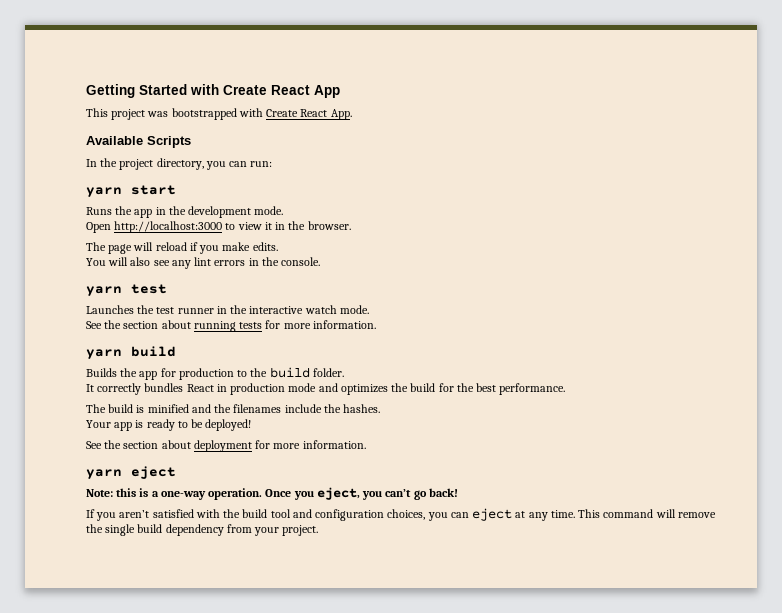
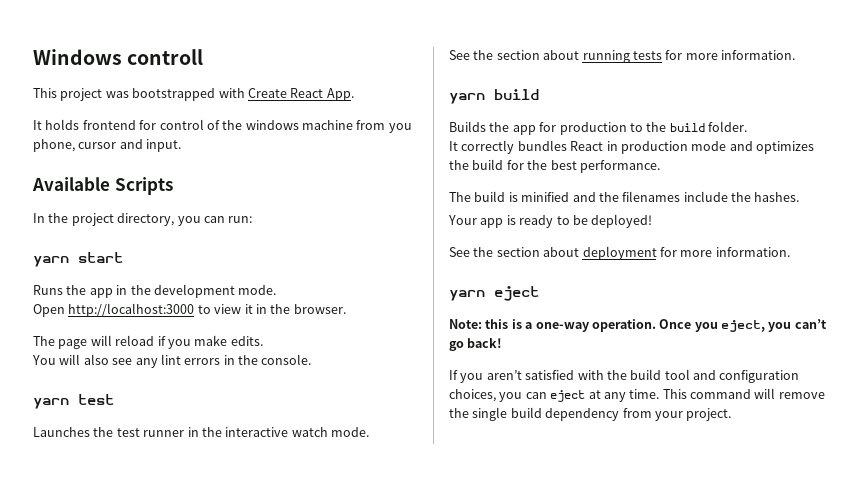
[86,84,340,98] Getting Started with Create React App -> [33,49,204,65] Windows controll
(352, 114) none -> [33,119,412,133] [33,139,182,152] // It holds frontend for control of the windows machine from you phone, cursor and input.

